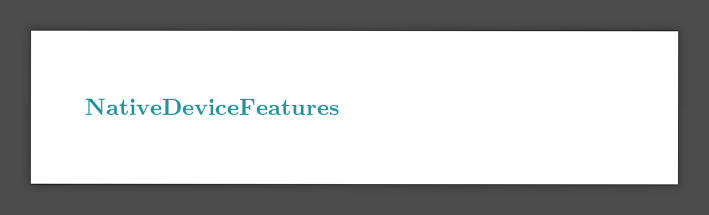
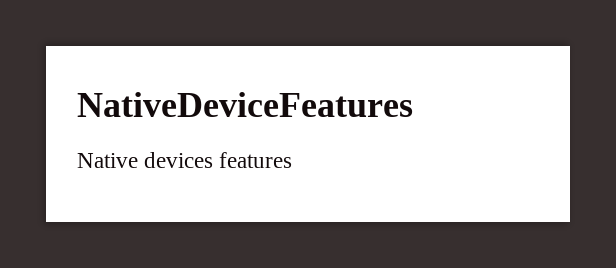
(340, 106) none -> [77,152,293,168] // Native devices features

